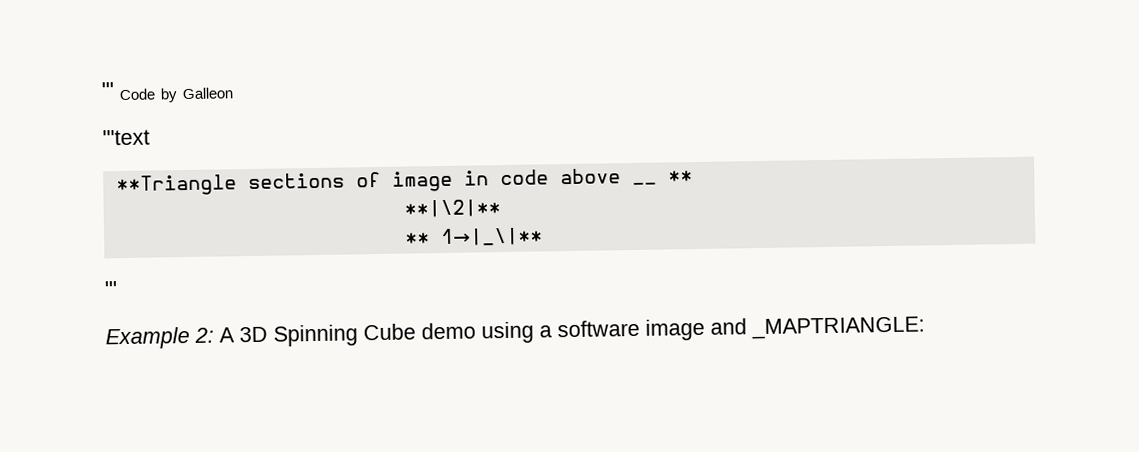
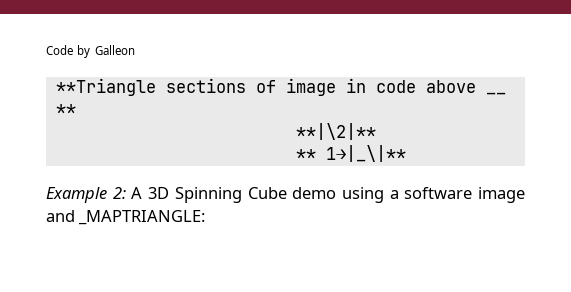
[101,82,114,98] ''' -> (46, 50) none
[102,129,150,146] // '''text -> (135, 50) none
[104,281,118,297] // ''' -> (406, 153) none

